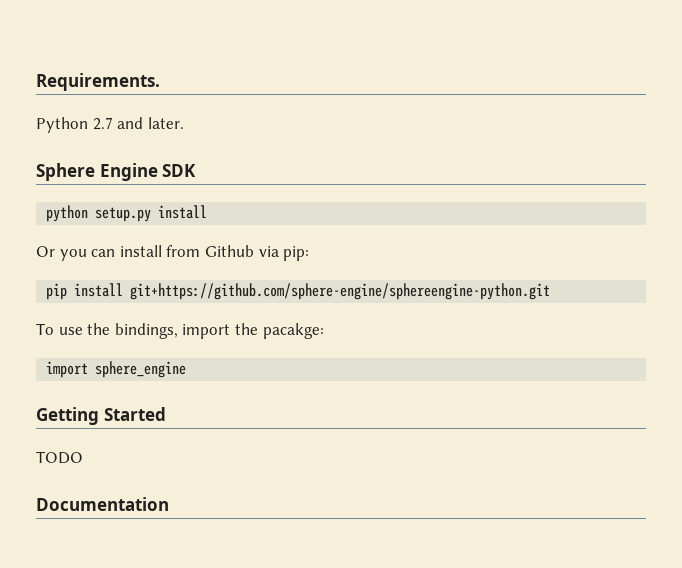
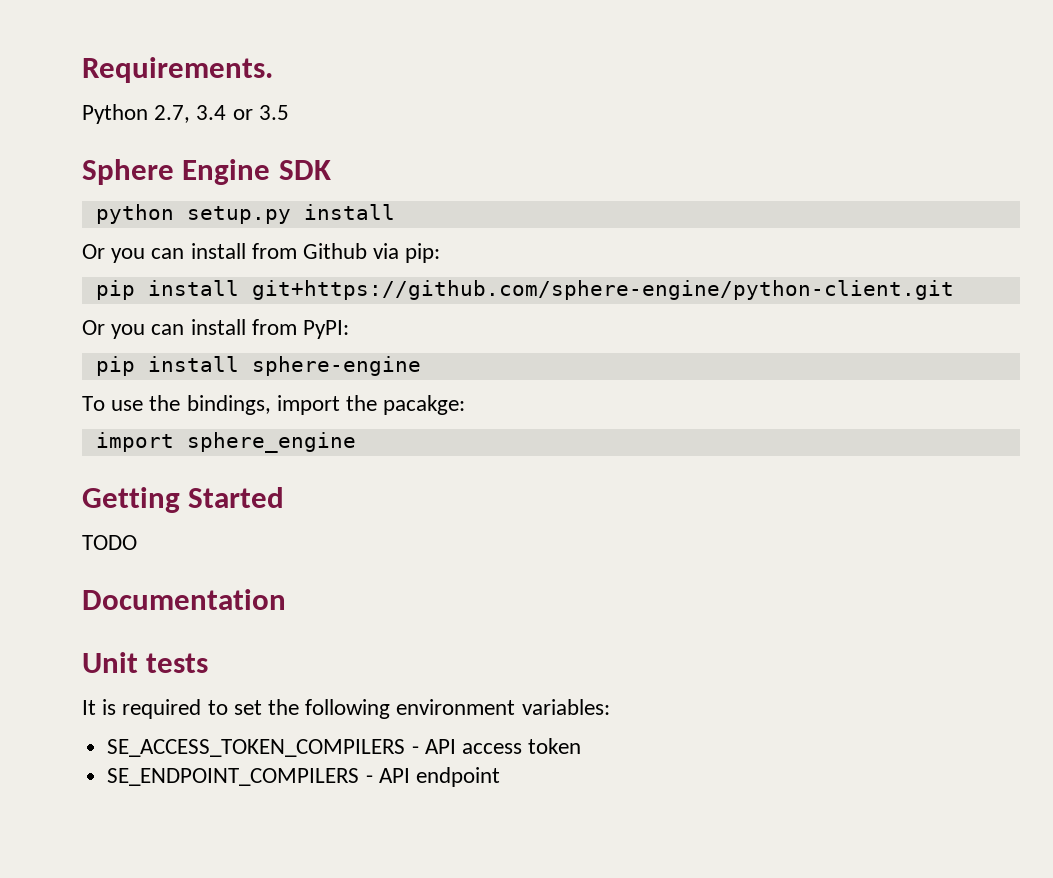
[92,117,184,130] 2.7 and later. -> [154,105,289,123] 2.7, 3.4 or 3.5
[130,283,551,300] git+https://github.com/sphere-engine/sphereengine-python.git -> [251,280,954,300] [82,319,350,339] [95,356,421,376] git+https://github.com/sphere-engine/python-client.git // Or you can install from PyPI: // pip install sphere-engine
(169, 504) none -> [82,652,209,673] [82,699,610,719] [107,738,582,757] [107,767,500,787] // Unit tests // It is required to set the following environment variables: // SE_ACCESS_TOKEN_COMPILERS - API access token // SE_ENDPOINT_COMPILERS - API endpoint

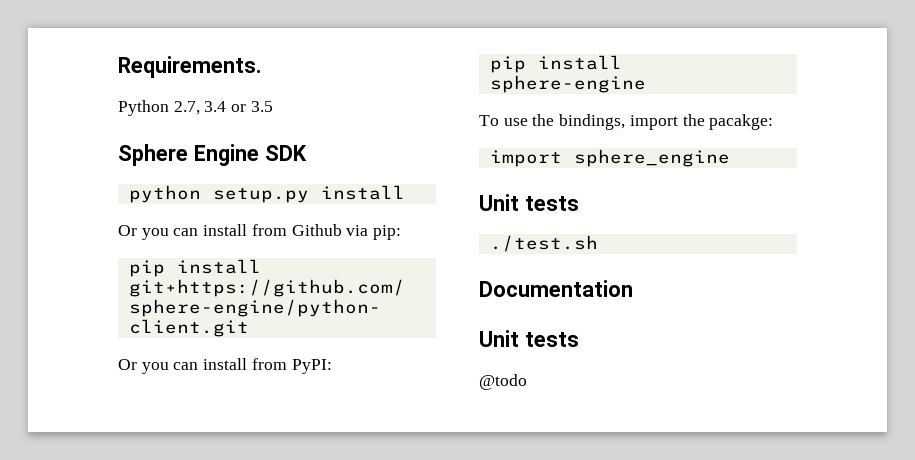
[82,487,285,513] [82,535,137,550] Getting Started // TODO -> [479,194,579,211] [489,235,598,252] Unit tests // ./test.sh
[82,699,610,719] [107,738,582,757] [107,767,500,787] It is required to set the following environment variables: // SE_ACCESS_TOKEN_COMPILERS - API access token // SE_ENDPOINT_COMPILERS - API endpoint -> [479,374,527,390] @todo

